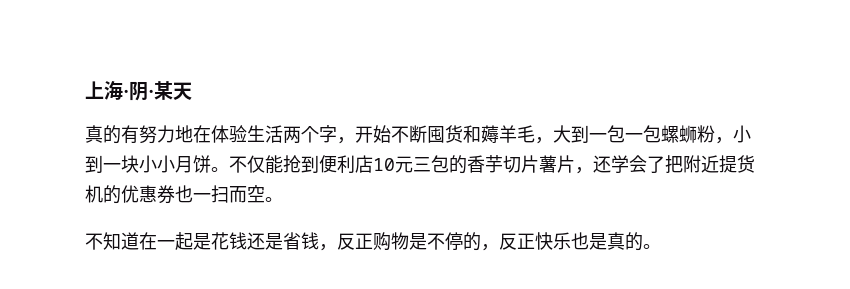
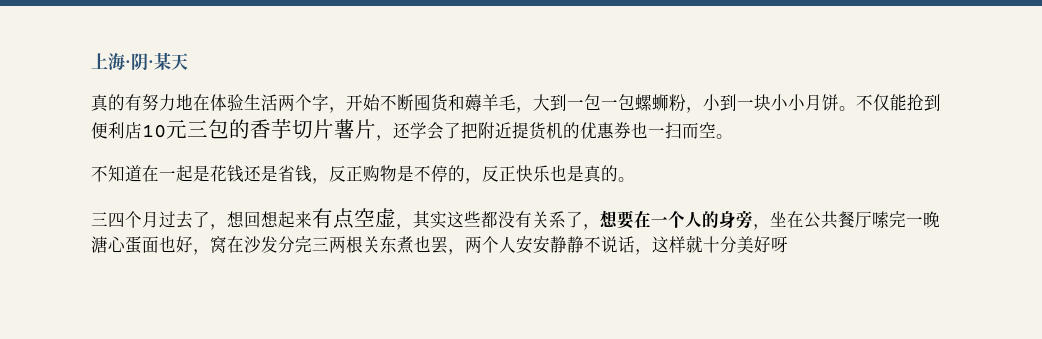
(661, 246) none -> [91,208,940,230] [91,236,788,255] // 三四个月过去了，想回想起来有点空虚，其实这些都没有关系了，想要在一个人的身旁，坐在公共餐厅嗦完一晚溏心蛋面也好，窝在沙发分完三两根关东煮也罢，两个人安安静静不说话，这样就十分美好呀

